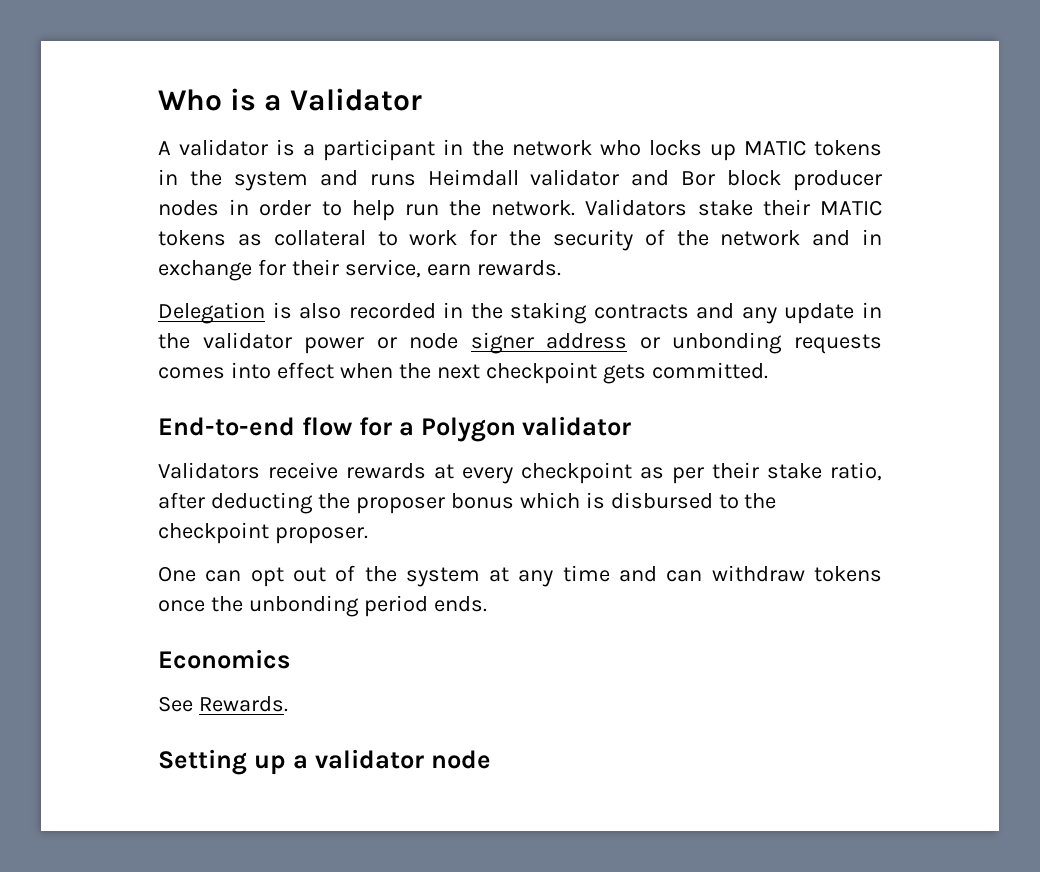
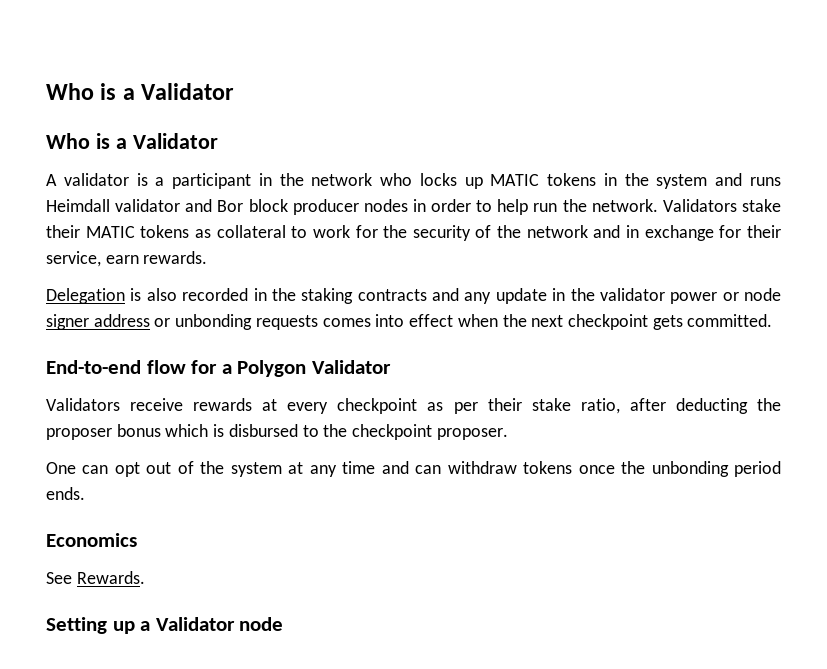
[158,88,423,111] Who is a Validator -> [46,83,235,100] [46,133,218,149] Who is a Validator // Who is a Validator
[522,416,632,436] validator -> [311,360,391,374] Validator
[314,749,424,769] validator -> [155,617,235,631] Validator

